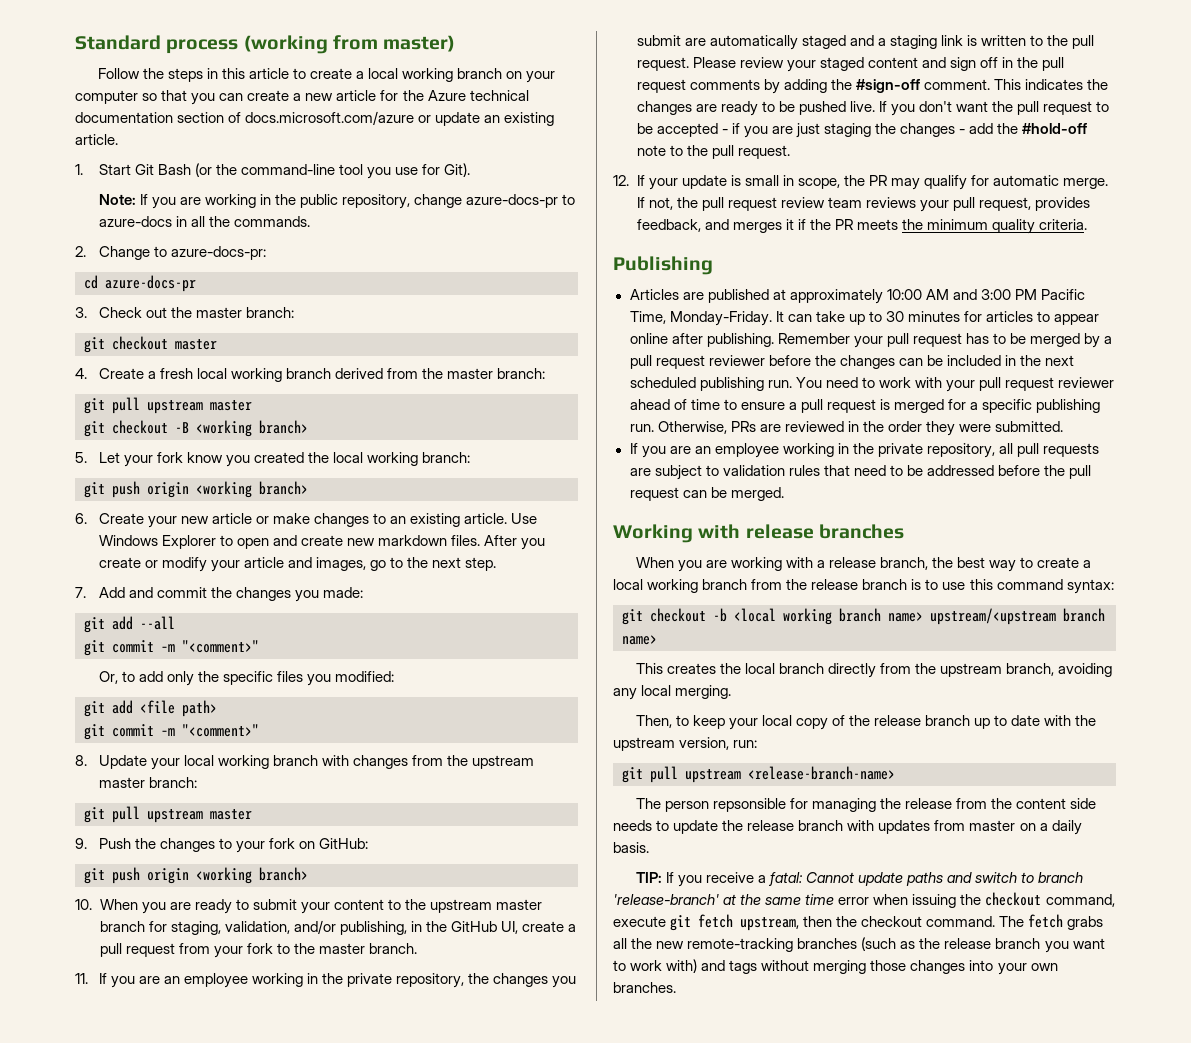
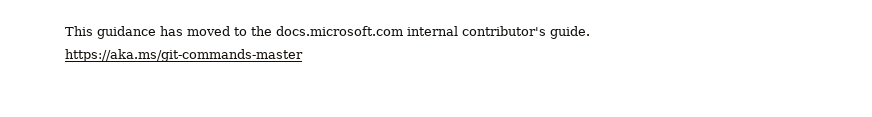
[75,35,456,54] [97,68,556,83] [75,90,529,105] [75,111,555,126] [75,134,118,145] [75,163,471,179] [98,194,576,209] [98,216,310,227] [75,246,266,260] [84,275,196,292] [75,307,294,318] [84,336,217,353] [75,368,546,382] [84,397,252,414] [84,420,308,437] [75,452,471,467] [84,481,308,498] [75,513,538,528] [98,535,546,550] [98,557,497,572] [75,587,364,602] [84,616,175,633] [84,640,259,656] [98,671,395,686] [84,700,217,717] [84,724,259,740] [75,755,535,770] [98,777,197,788] [84,806,252,823] [75,838,369,853] [84,867,308,884] [75,899,543,914] [99,920,577,935] [99,943,417,958] [75,973,577,988] [636,35,1095,50] [636,57,1065,72] [636,79,1109,94] [636,101,1110,116] [636,123,1088,138] [636,145,790,159] [613,175,1109,190] [636,197,1091,212] [636,219,1088,234] [613,256,713,275] [629,289,1085,304] [629,311,1100,326] [629,333,1113,348] [629,355,1075,369] [629,377,1115,392] [629,399,1101,413] [629,421,1063,436] [629,443,1100,458] [629,465,1092,480] [629,487,784,501] [613,524,904,543] [635,557,1092,572] [613,579,1114,594] [622,608,1105,625] [622,635,657,645] [635,663,1113,678] [613,685,732,700] [635,715,1097,730] [613,737,758,751] [622,766,895,783] [635,798,1097,812] [613,820,1082,835] [613,842,649,853] [635,872,1084,887] [613,892,1115,908] [613,914,1104,931] [613,937,1105,953] [613,959,1058,975] [613,982,676,993] Standard process (working from master) // Follow the steps in this article to create a local working branch on your computer so that you can create a new article for the Azure technical documentation section of docs.microsoft.com/azure or update an existing article. // 1. Start Git Bash (or the command-line tool you use for Git). // Note: If you are working in the public repository, change azure-docs-pr to azure-docs in all the commands. // 2. Change to azure-docs-pr: // cd azure-docs-pr // 3. Check out the master branch: // git checkout master // 4. Create a fresh local working branch derived from the master branch: // git pull upstream master // git checkout -B <working branch> // 5. Let your fork know you created the local working branch: // git push origin <working branch> // 6. Create your new article or make changes to an existing article. Use Windows Explorer to open and create new markdown files. After you create or modify your article and images, go to the next step. // 7. Add and commit the changes you made: // git add --all // git commit –m "<comment>" // Or, to add only the specific files you modified: // git add <file path> // git commit –m "<comment>" // 8. Update your local working branch with changes from the upstream master branch: // git pull upstream master // 9. Push the changes to your fork on GitHub: // git push origin <working branch> // 10. When you are ready to submit your content to the upstream master branch for staging, validation, and/or publishing, in the GitHub UI, create a pull request from your fork to the master branch. // 11. If you are an employee working in the private repository, the changes you submit are automatically staged and a staging link is written to the pull request. Please review your staged content and sign off in the pull request comments by adding the #sign-off comment. This indicates the changes are ready to be pushed live. If you don't want the pull request to be accepted - if you are just staging the changes - add the #hold-off note to the pull request. // 12. If your update is small in scope, the PR may qualify for automatic merge. If not, the pull request review team reviews your pull request, provides feedback, and merges it if the PR meets the minimum quality criteria. // Publishing // Articles are published at approximately 10:00 AM and 3:00 PM Pacific Time, Monday-Friday. It can take up to 30 minutes for articles to appear online after publishing. Remember your pull request has to be merged by a pull request reviewer before the changes can be included in the next scheduled publishing run. You need to work with your pull request reviewer ahead of time to ensure a pull request is merged for a specific publishing run. Otherwise, PRs are reviewed in the order they were submitted. // If you are an employee working in the private repository, all pull requests are subject to validation rules that need to be addressed before the pull request can be merged. // Working with release branches // When you are working with a release branch, the best way to create a local working branch from the release branch is to use this command syntax: // git checkout -b <local working branch name> upstream/<upstream branch name> // This creates the local branch directly from the upstream branch, avoiding any local merging. // Then, to keep your local copy of the release branch up to date with the upstream version, run: // git pull upstream <release-branch-name> // The person repsonsible for managing the release from the content side needs to update the release branch with updates from master on a daily basis. // TIP: If you receive a fatal: Cannot update paths and switch to branch 'release-branch' at the same time error when issuing the checkout command, execute git fetch upstream, then the checkout command. The fetch grabs all the new remote-tracking branches (such as the release branch you want to work with) and tags without merging those changes into your own branches. -> [65,26,590,39] [65,49,303,62] This guidance has moved to the docs.microsoft.com internal contributor's guide. // https://aka.ms/git-commands-master

